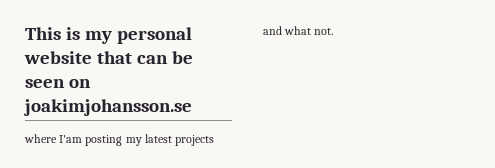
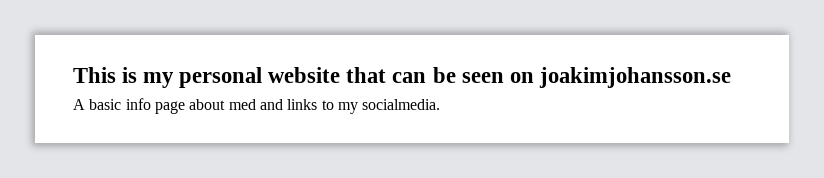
[24,134,215,146] [263,26,334,35] where I'am posting my latest projects and what not. -> [73,98,441,114] A basic info page about med and links to my socialmedia.

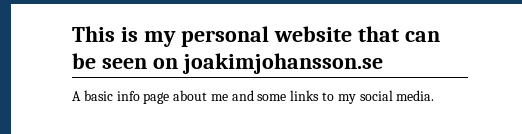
[228,99,283,110] med and -> [210,90,287,101] me and some
[362,99,441,110] socialmedia. -> [359,90,435,101] social media.

